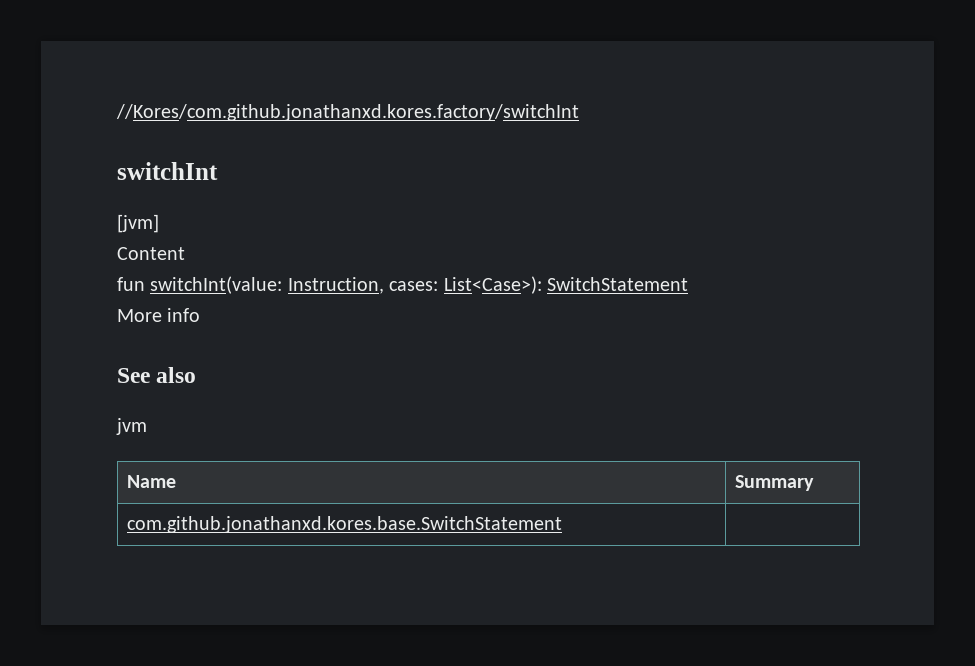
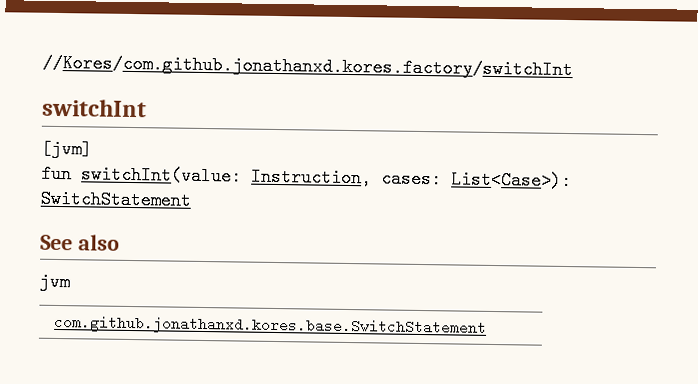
[117,247,185,260] // Content -> (92, 149) none
[117,308,201,322] // More info -> (191, 199) none
[127,475,177,488] [735,475,815,491] // Name | Summary -> (70, 282) none

